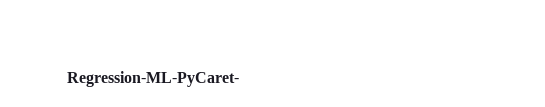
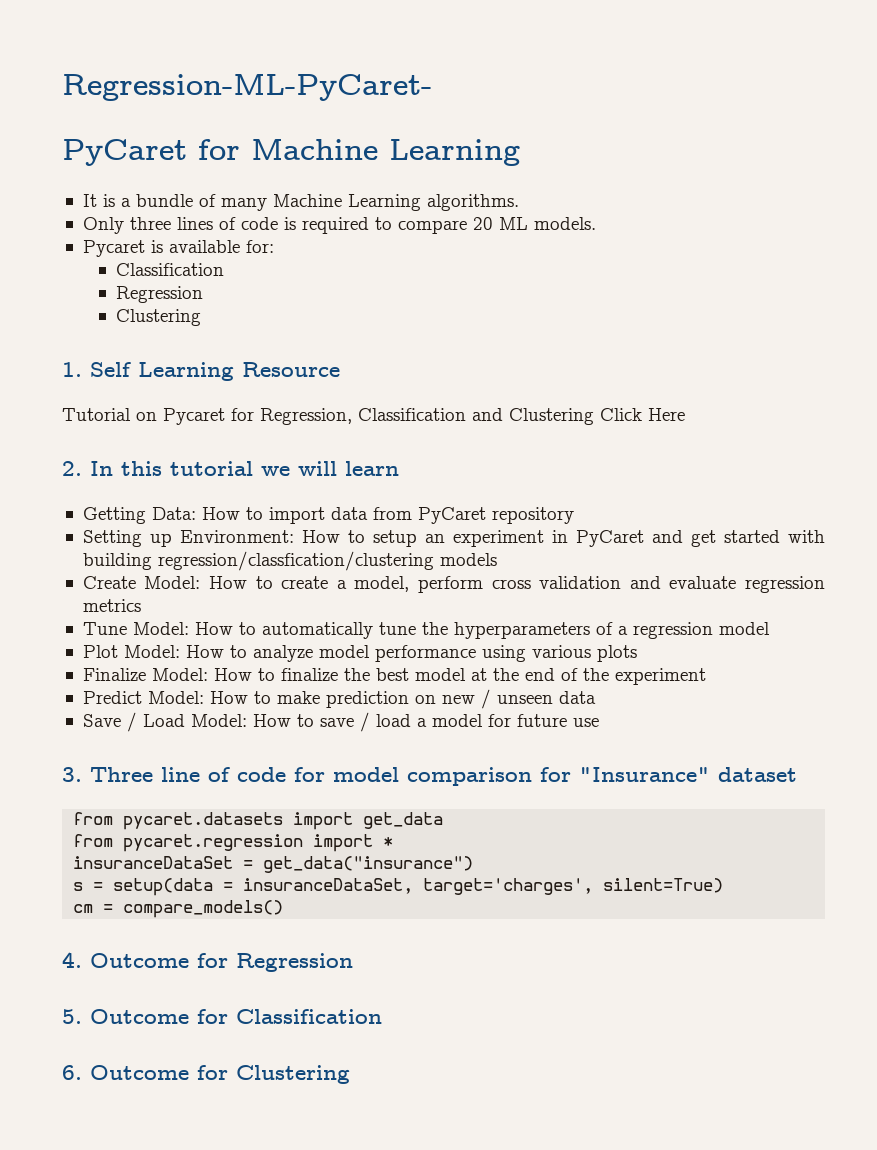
(239, 79) none -> [62,139,520,166] [82,194,519,211] [82,217,596,234] [82,240,274,257] [116,263,225,276] [116,286,204,303] [116,309,202,326] [62,362,340,381] [62,408,685,425] [62,461,399,476] [82,507,574,524] [82,530,825,547] [82,551,497,571] [82,576,826,593] [82,599,141,612] [82,622,770,639] [82,645,637,662] [82,668,706,685] [82,689,596,709] [82,712,599,732] [62,767,797,786] [73,812,444,830] [73,834,394,852] [73,856,474,873] [73,878,724,896] [73,900,284,918] [62,952,353,972] [62,1009,382,1024] [62,1065,350,1084] // PyCaret for Machine Learning // It is a bundle of many Machine Learning algorithms. // Only three lines of code is required to compare 20 ML models. // Pycaret is available for: // Classification // Regression // Clustering // 1. Self Learning Resource // Tutorial on Pycaret for Regression, Classification and Clustering Click Here // 2. In this tutorial we will learn // Getting Data: How to import data from PyCaret repository // Setting up Environment: How to setup an experiment in PyCaret and get started with building regression/classfication/clustering models // Create Model: How to create a model, perform cross validation and evaluate regression metrics // Tune Model: How to automatically tune the hyperparameters of a regression model // Plot Model: How to analyze model performance using various plots // Finalize Model: How to finalize the best model at the end of the experiment // Predict Model: How to make prediction on new / unseen data // Save / Load Model: How to save / load a model for future use // 3. Three line of code for model comparison for "Insurance" dataset // from pycaret.datasets import get_data // from pycaret.regression import * // insuranceDataSet = get_data("insurance") // s = setup(data = insuranceDataSet, target='charges', silent=True) // cm = compare_models() // 4. Outcome for Regression // 5. Outcome for Classification // 6. Outcome for Clustering

